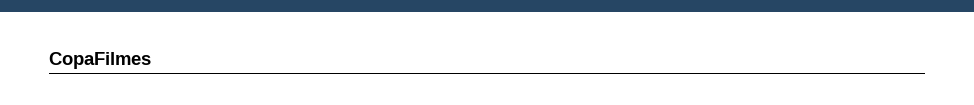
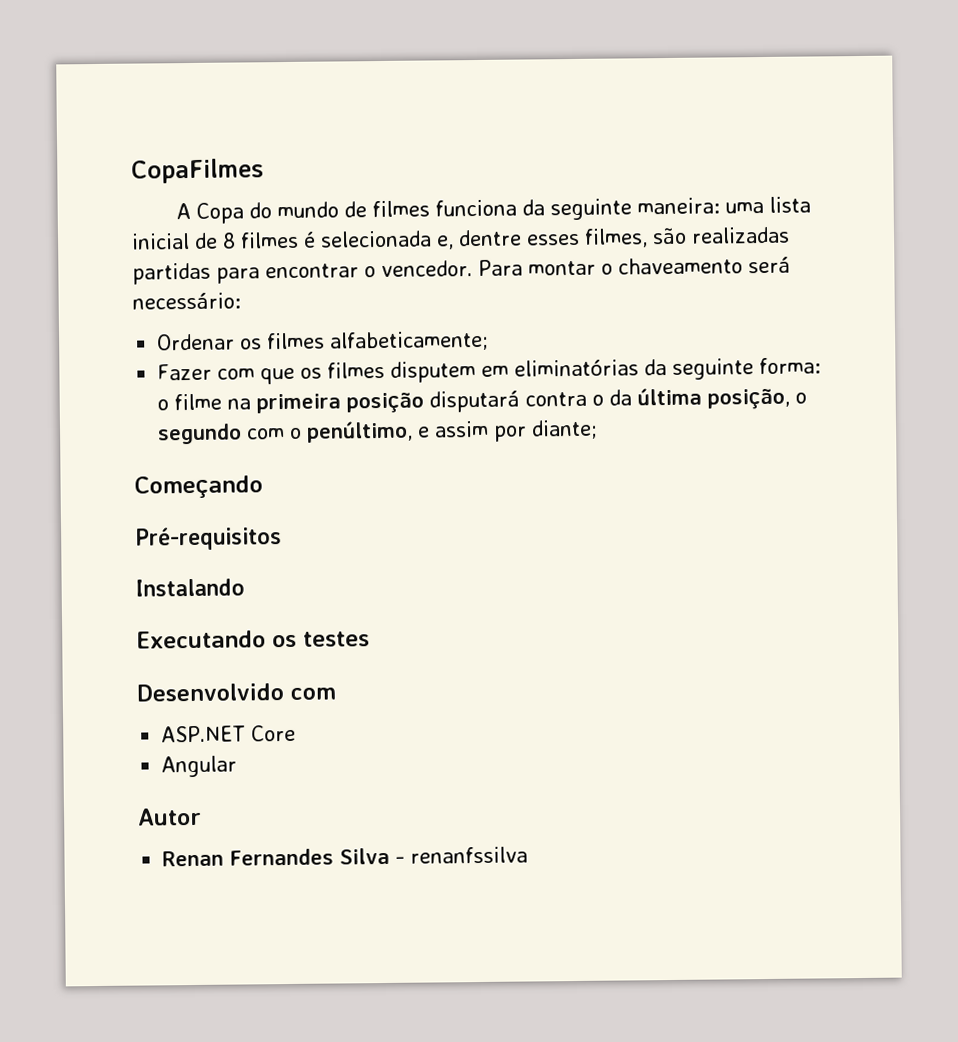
(151, 60) none -> [175,196,811,224] [131,226,790,250] [132,256,791,285] [132,292,241,310] [157,330,490,352] [157,357,822,385] [157,387,808,414] [157,419,599,445] [134,475,263,499] [135,526,282,551] [135,578,245,597] [136,630,370,649] [136,683,336,702] [161,724,297,743] [161,755,238,778] [137,807,202,826] [162,846,529,867] // A Copa do mundo de filmes funciona da seguinte maneira: uma lista inicial de 8 filmes é selecionada e, dentre esses filmes, são realizadas partidas para encontrar o vencedor. Para montar o chaveamento será necessário: // Ordenar os filmes alfabeticamente; // Fazer com que os filmes disputem em eliminatórias da seguinte forma: o filme na primeira posição disputará contra o da última posição, o segundo com o penúltimo, e assim por diante; // Começando // Pré-requisitos // Instalando // Executando os testes // Desenvolvido com // ASP.NET Core // Angular // Autor // Renan Fernandes Silva - renanfssilva

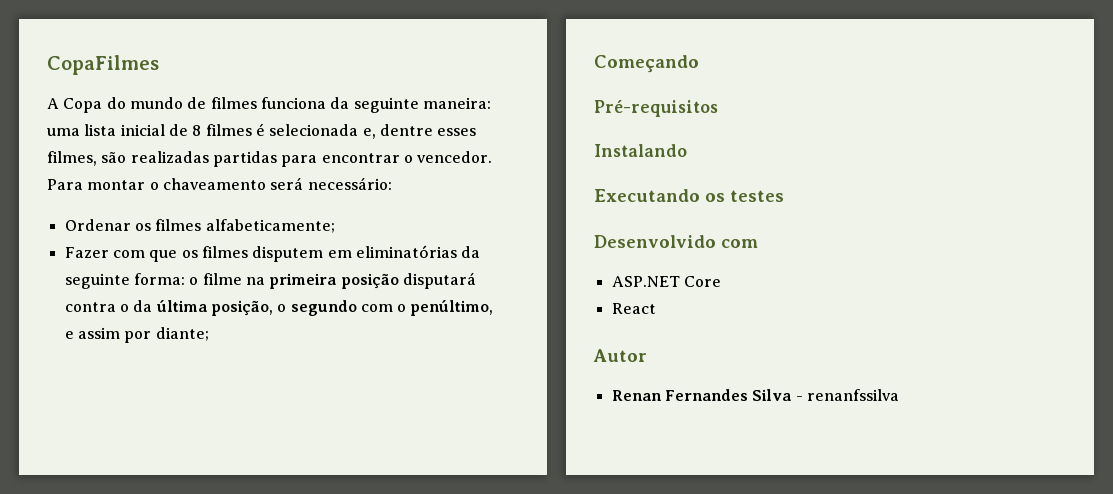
[161,755,238,778] Angular -> [611,303,656,314] React

